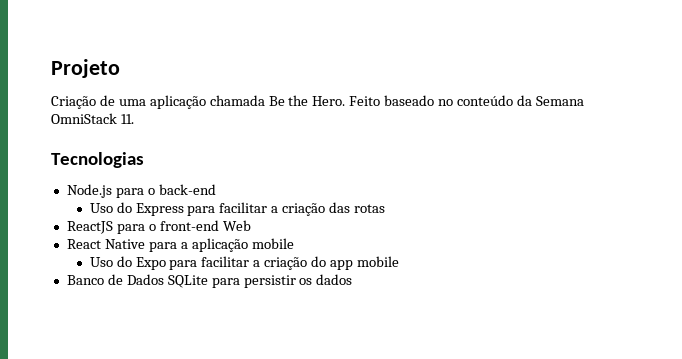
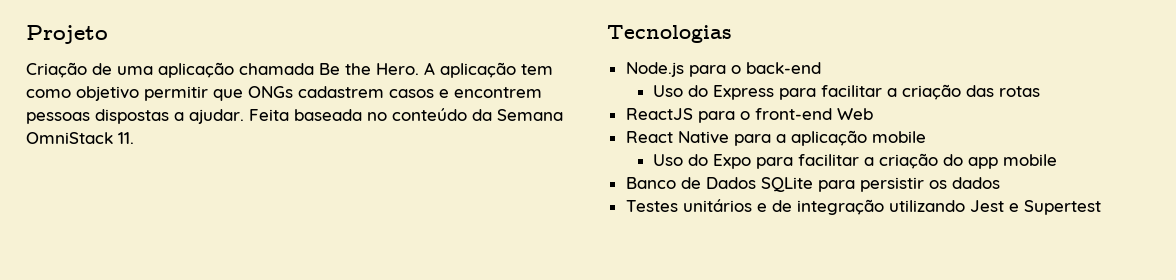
[349,95,435,106] Feito baseado -> [424,62,553,78] [26,86,542,101] [26,109,362,124] A aplicação tem como objetivo permitir que ONGs cadastrem casos e encontrem pessoas dispostas a ajudar. Feita baseada
(353, 279) none -> [625,199,1101,215] // Testes unitários e de integração utilizando Jest e Supertest

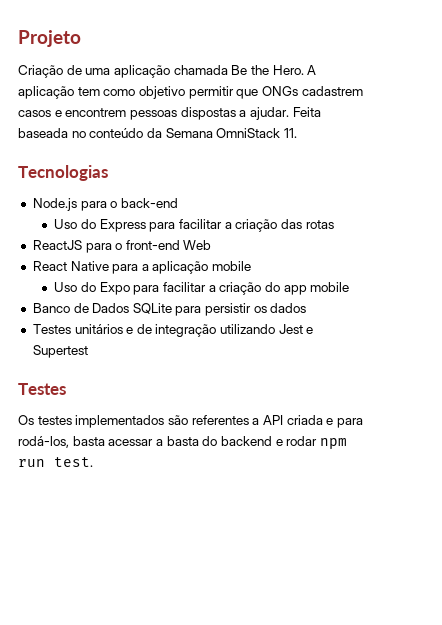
(1101, 207) none -> [18,383,66,395] [18,415,363,428] [18,436,347,449] [18,457,93,467] // Testes // Os testes implementados são referentes a API criada e para rodá-los, basta acessar a basta do backend e rodar npm run test.

